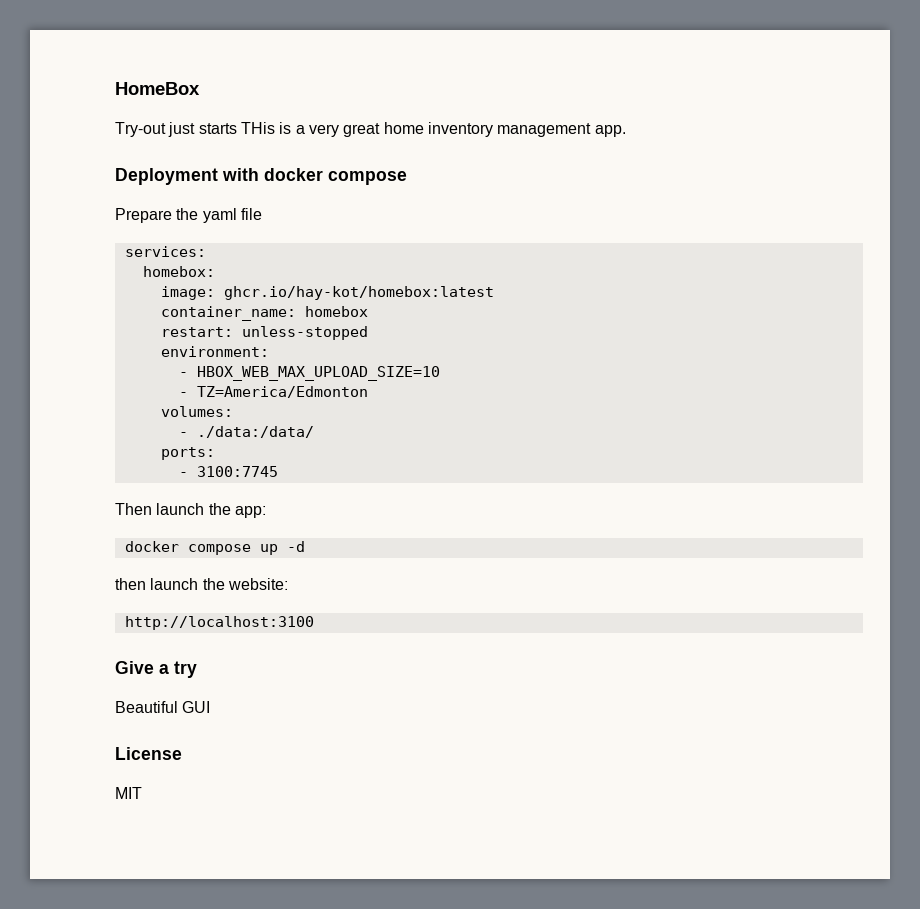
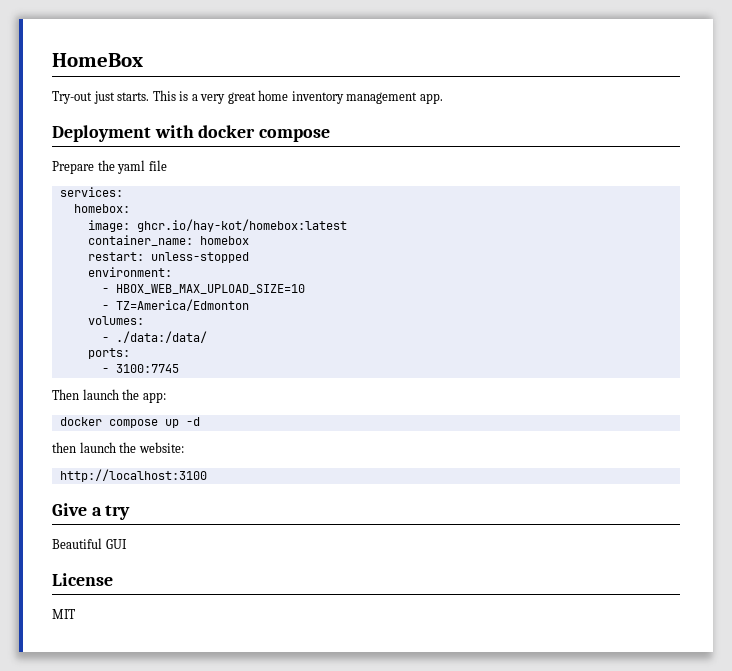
[198,122,275,134] starts THis -> [117,90,176,101] starts. This

